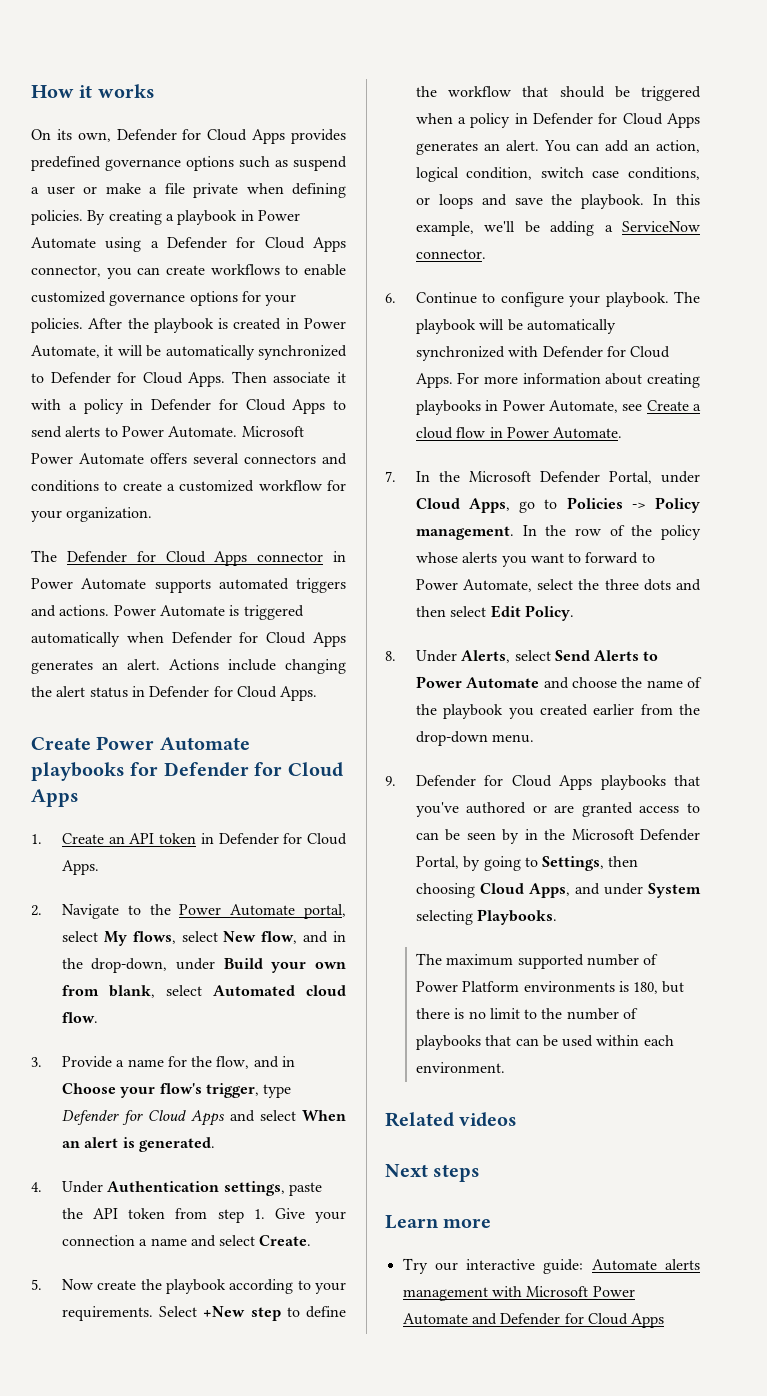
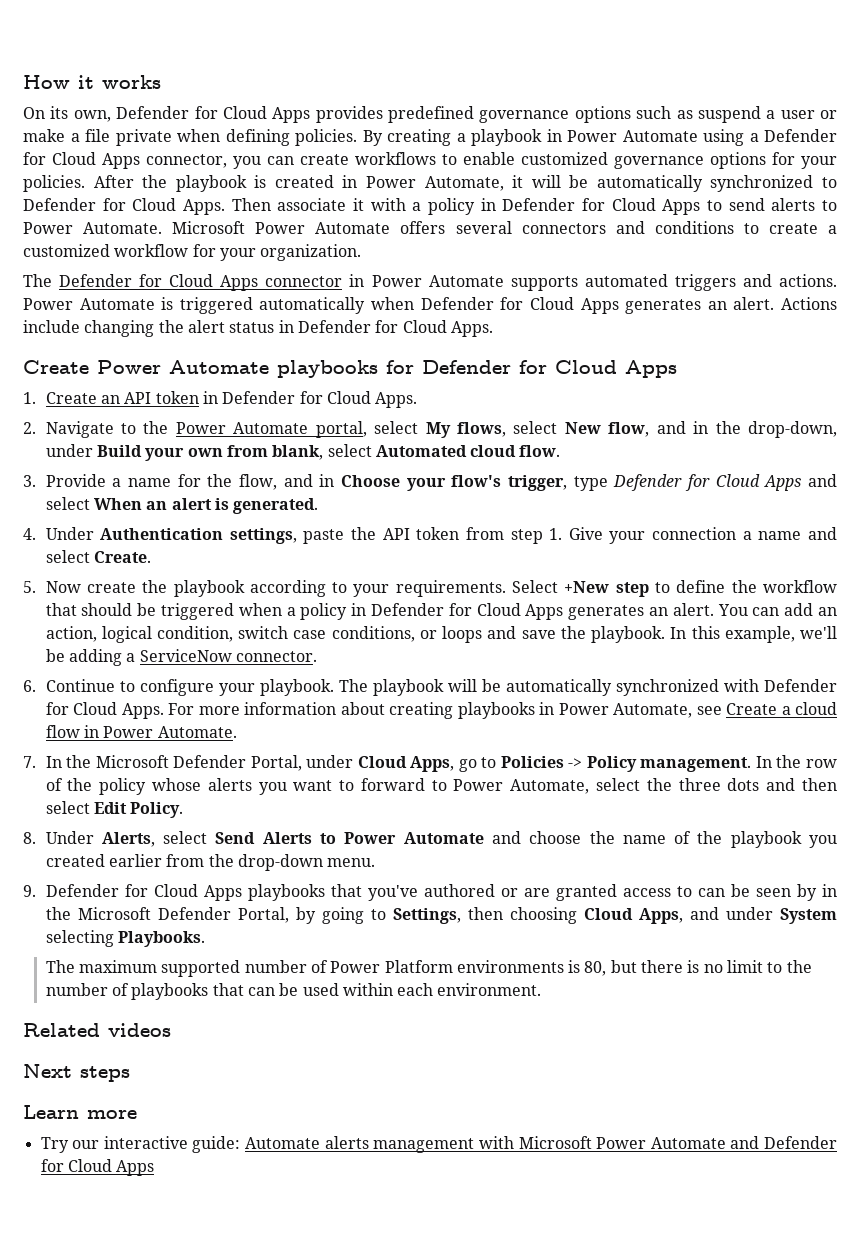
[633,982,659,994] 180, -> [584,961,607,976] 80,

